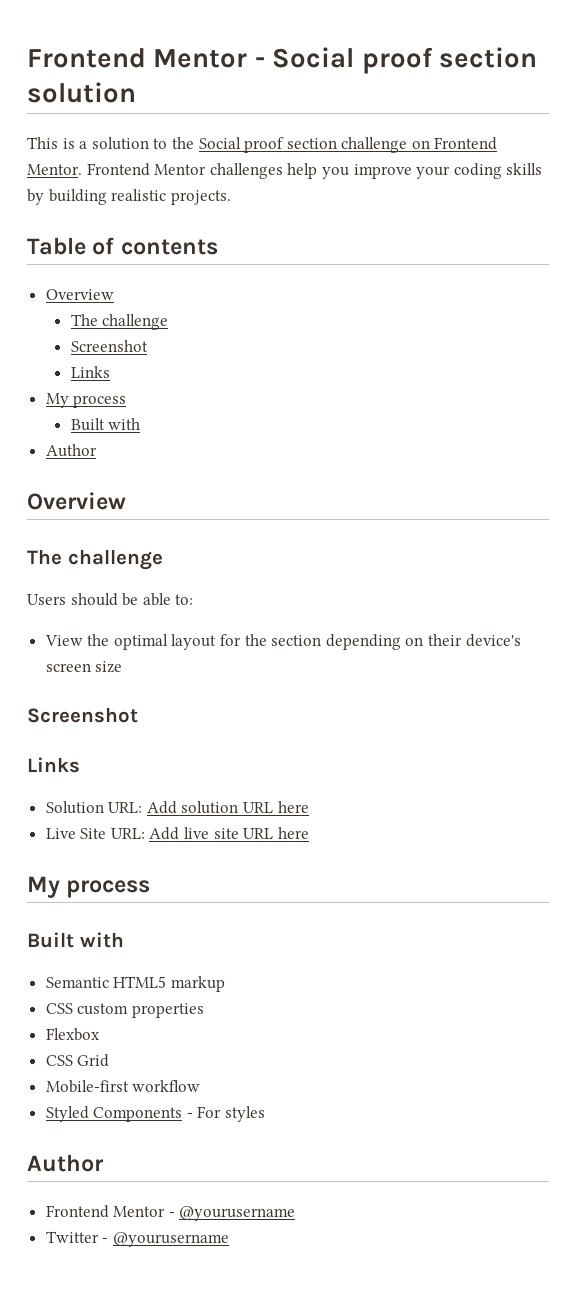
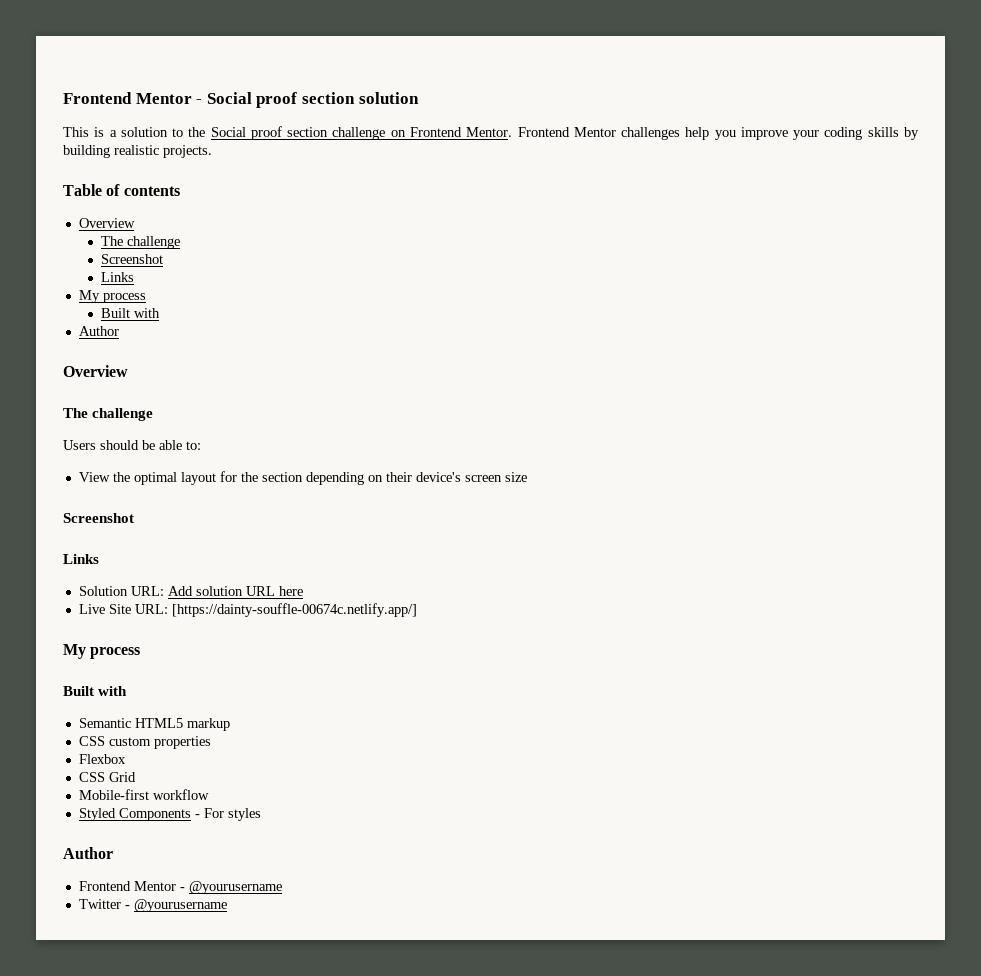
[149,827,309,840] Add live site URL here -> [171,603,417,617] [https://dainty-souffle-00674c.netlify.app/]

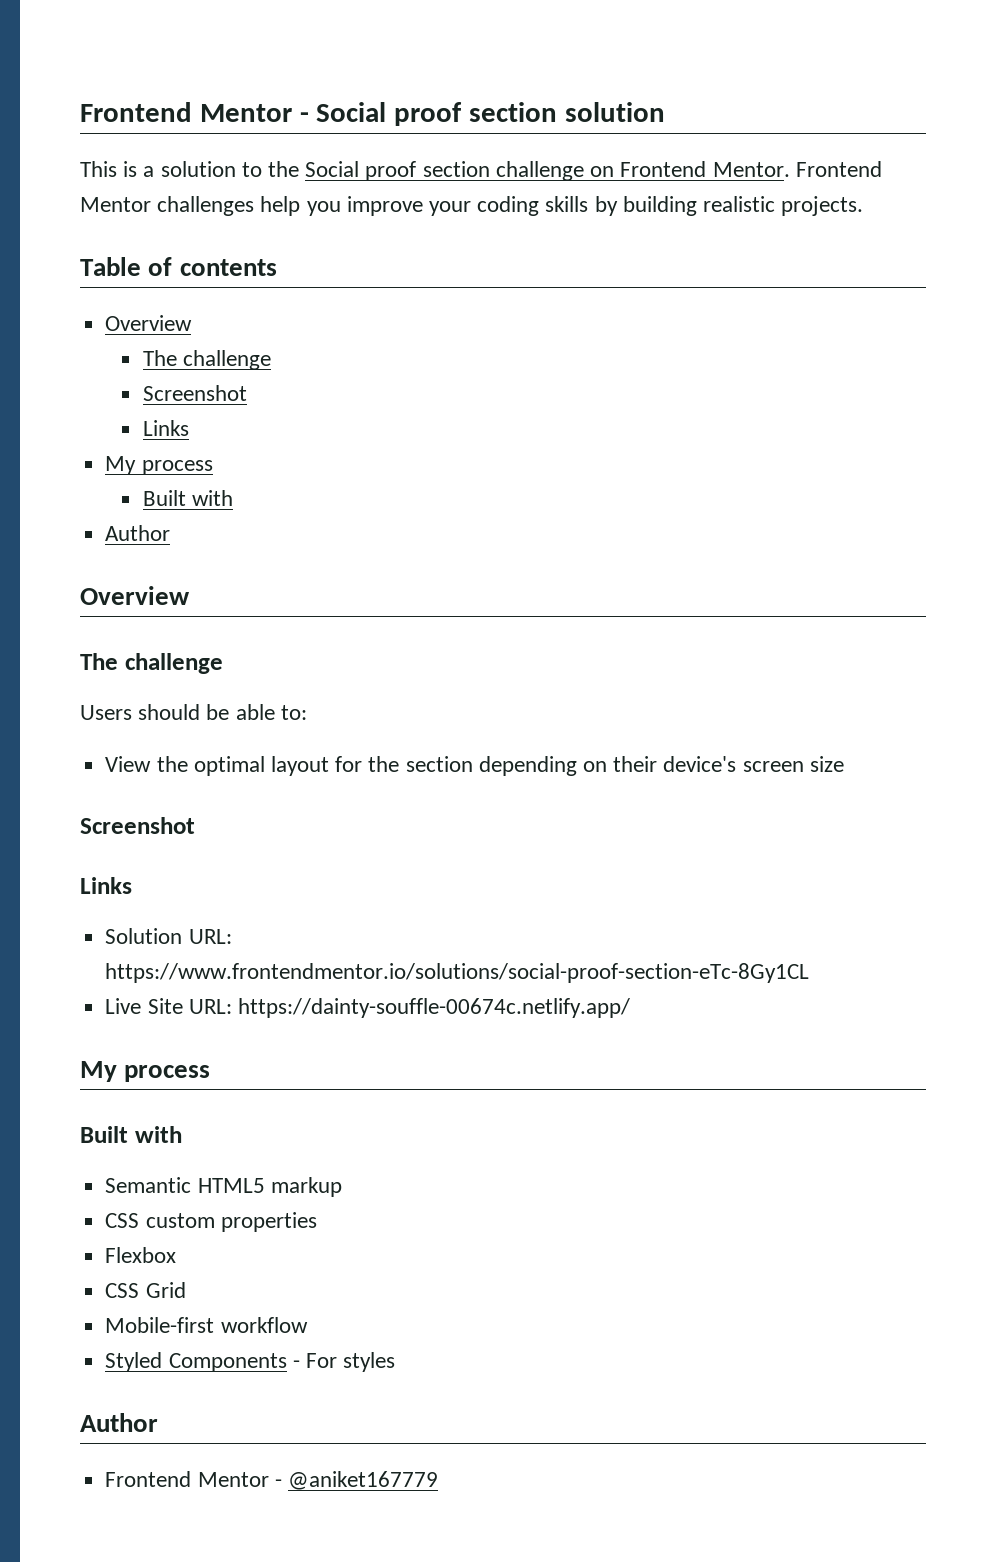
[167,586,303,596] Add solution URL here -> [105,963,810,983] https://www.frontendmentor.io/solutions/social-proof-section-eTc-8Gy1CL
[171,603,417,617] [https://dainty-souffle-00674c.netlify.app/] -> [237,998,630,1018] https://dainty-souffle-00674c.netlify.app/
[188,881,282,894] [78,899,227,912] @yourusername // Twitter - @yourusername -> [287,1471,438,1490] @aniket167779

